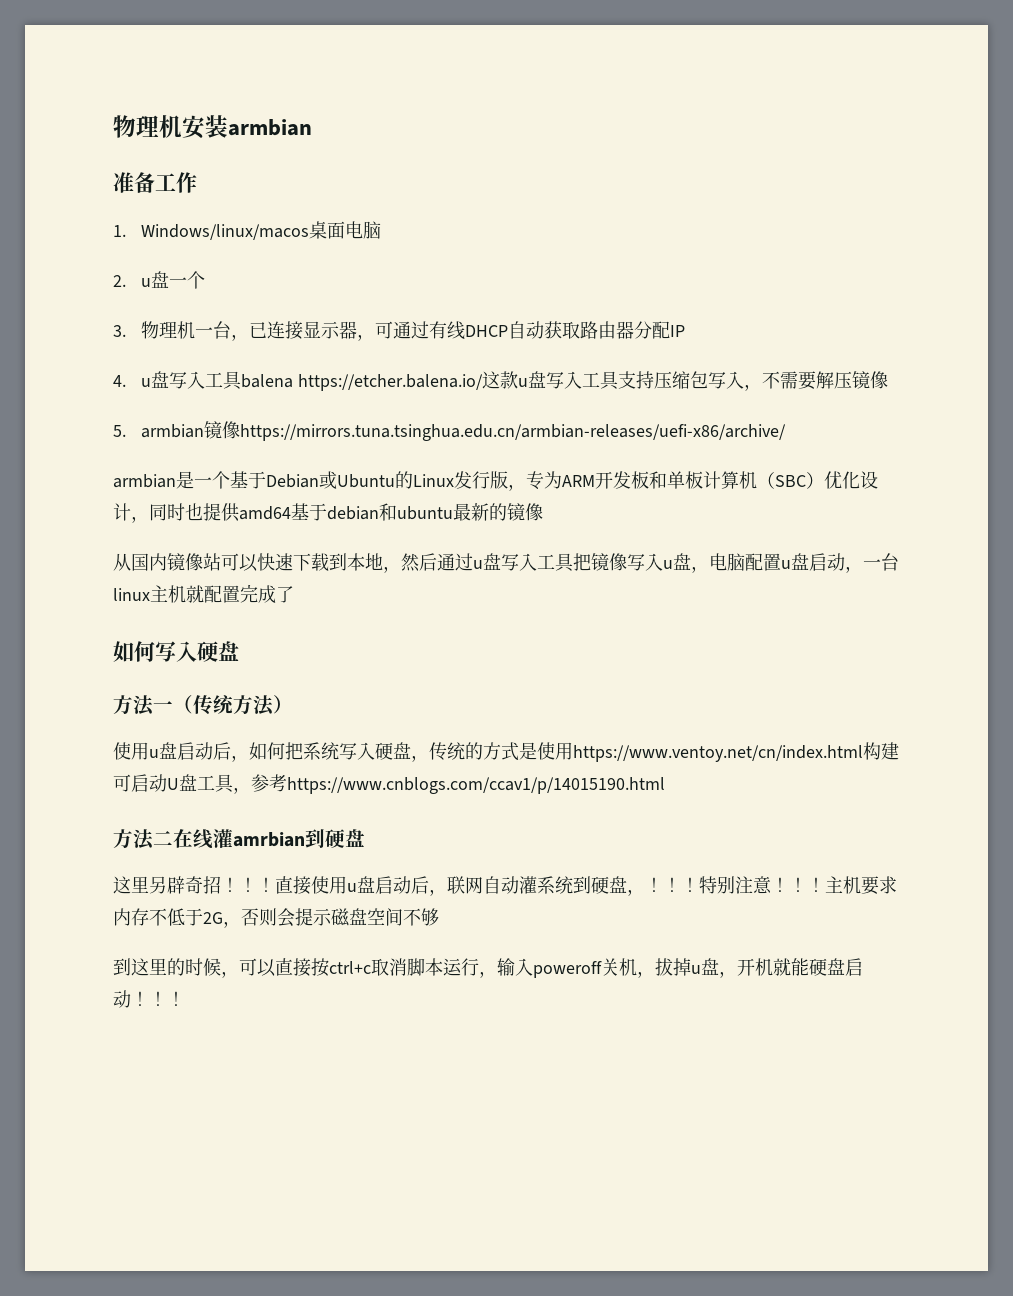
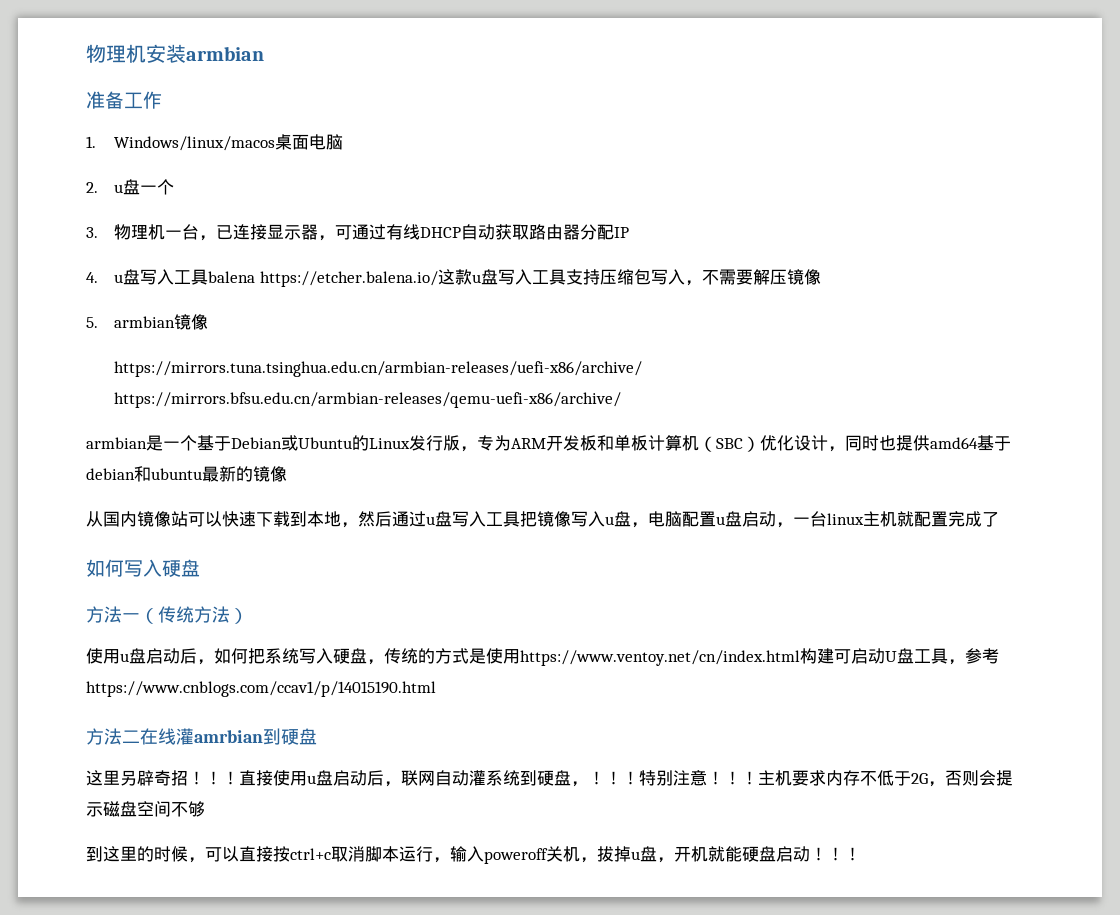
(241, 430) none -> (209, 322) //
(787, 432) none -> [114,392,622,408] https://mirrors.bfsu.edu.cn/armbian-releases/qemu-uefi-x86/archive/

